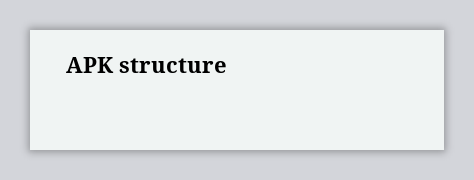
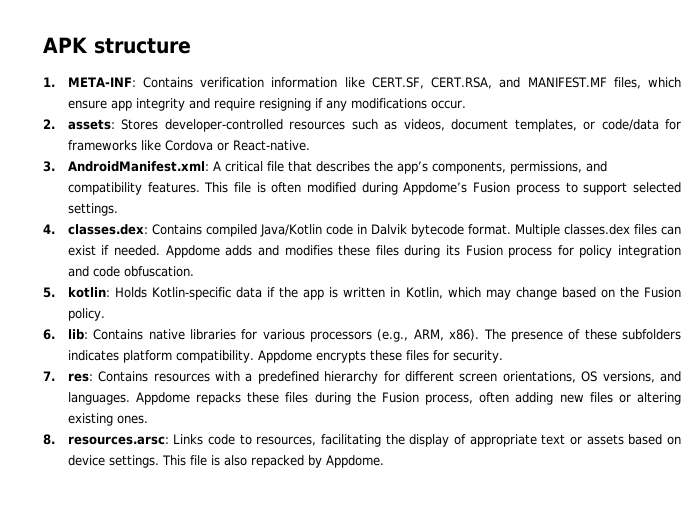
(227, 65) none -> [43,77,681,89] [67,98,466,111] [43,119,681,132] [67,140,310,151] [43,161,607,174] [67,182,681,195] [67,203,118,216] [43,224,682,237] [67,245,681,258] [67,266,194,277] [43,287,682,300] [67,308,105,321] [43,329,681,342] [67,350,503,363] [43,371,682,384] [67,392,681,405] [67,413,148,426] [43,434,681,447] [67,455,384,468] // 1. META-INF: Contains verification information like CERT.SF, CERT.RSA, and MANIFEST.MF files, which ensure app integrity and require resigning if any modifications occur. // 2. assets: Stores developer-controlled resources such as videos, document templates, or code/data for frameworks like Cordova or React-native. // 3. AndroidManifest.xml: A critical file that describes the app’s components, permissions, and compatibility features. This file is often modified during Appdome’s Fusion process to support selected settings. // 4. classes.dex: Contains compiled Java/Kotlin code in Dalvik bytecode format. Multiple classes.dex files can exist if needed. Appdome adds and modifies these files during its Fusion process for policy integration and code obfuscation. // 5. kotlin: Holds Kotlin-specific data if the app is written in Kotlin, which may change based on the Fusion policy. // 6. lib: Contains native libraries for various processors (e.g., ARM, x86). The presence of these subfolders indicates platform compatibility. Appdome encrypts these files for security. // 7. res: Contains resources with a predefined hierarchy for different screen orientations, OS versions, and languages. Appdome repacks these files during the Fusion process, often adding new files or altering existing ones. // 8. resources.arsc: Links code to resources, facilitating the display of appropriate text or assets based on device settings. This file is also repacked by Appdome.

